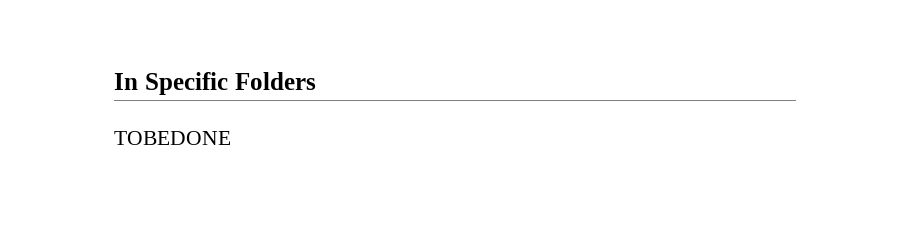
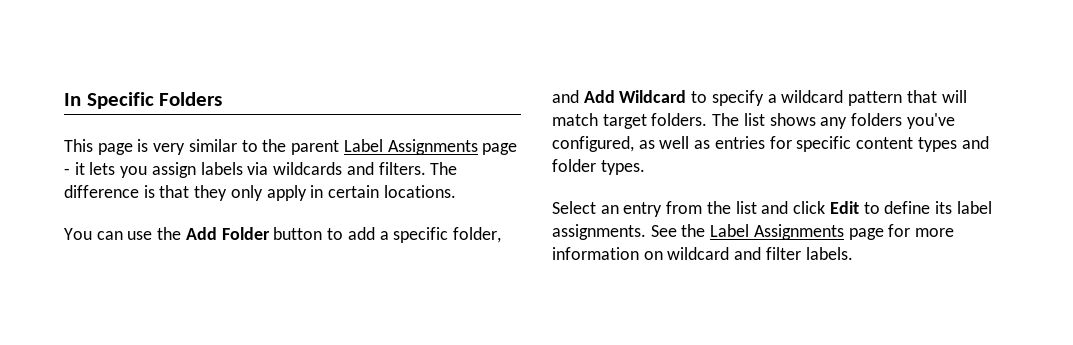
[114,131,231,145] TOBEDONE -> [64,139,518,155] [64,162,458,178] [64,185,456,201] [64,227,501,243] [552,90,967,106] [552,113,955,129] [552,136,989,152] [552,159,645,175] [552,201,992,217] [552,224,955,240] [552,247,853,260] This page is very similar to the parent Label Assignments page - it lets you assign labels via wildcards and filters. The difference is that they only apply in certain locations. // You can use the Add Folder button to add a specific folder, and Add Wildcard to specify a wildcard pattern that will match target folders. The list shows any folders you've configured, as well as entries for specific content types and folder types. // Select an entry from the list and click Edit to define its label assignments. See the Label Assignments page for more information on wildcard and filter labels.

